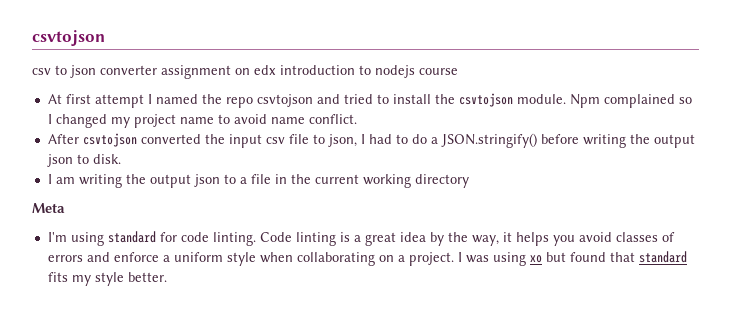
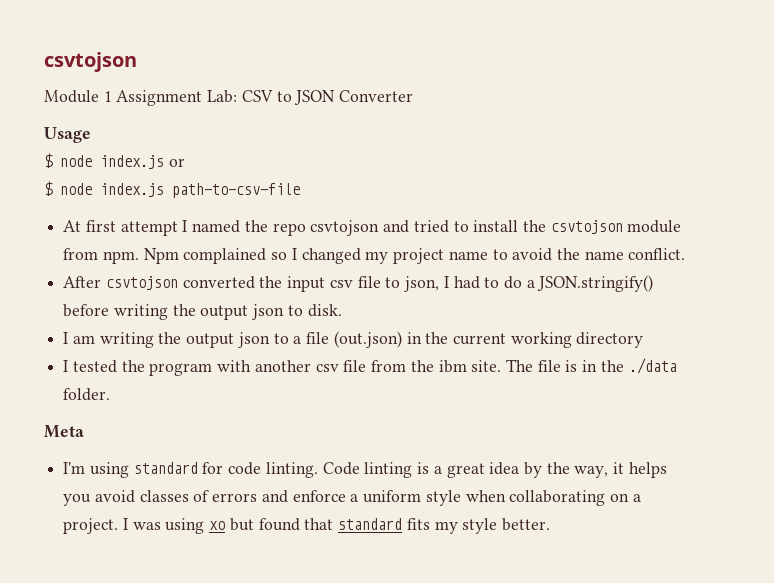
[32,65,458,79] csv to json converter assignment on edx introduction to nodejs course -> [44,90,414,106] [44,127,91,143] [44,153,185,169] [44,181,300,198] Module 1 Assignment Lab: CSV to JSON Converter // Usage // $ node index.js or // $ node index.js path-to-csv-file
[516,94,566,104] module. -> [627,220,682,233] [63,248,139,264] module from npm.
(267, 119) none -> [556,248,580,260] the
(271, 179) none -> [333,331,402,348] (out.json)
(469, 181) none -> [63,358,677,376] [63,388,111,401] // I tested the program with another csv file from the ibm site. The file is in the ./data folder.

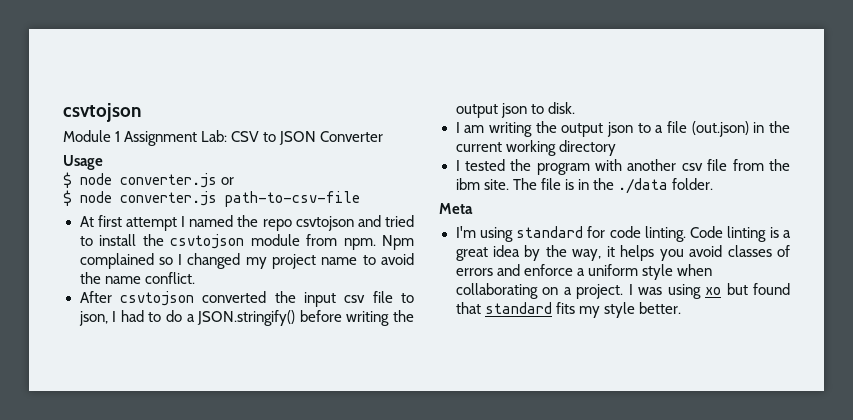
[100,155,164,169] index.js -> [120,173,217,188] converter.js
[100,183,164,197] index.js -> [120,191,217,206] converter.js

